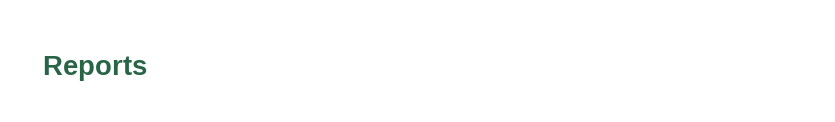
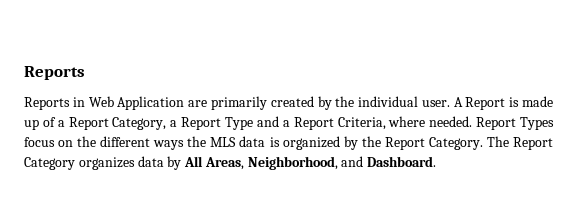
[43,56,147,81] Reports -> [24,66,85,80] [24,96,553,110] [24,116,554,130] [24,136,553,150] [24,156,437,170] Reports // Reports in Web Application are primarily created by the individual user. A Report is made up of a Report Category, a Report Type and a Report Criteria, where needed. Report Types focus on the different ways the MLS data is organized by the Report Category. The Report Category organizes data by All Areas, Neighborhood, and Dashboard.

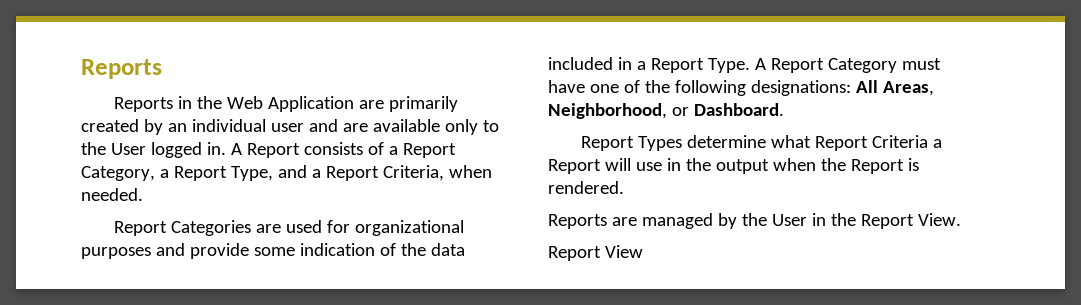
(85, 102) none -> [197,96,223,109] the
[335,96,553,110] [24,119,39,130] the individual user. A Report is made up -> [167,119,499,135] [81,142,363,158] an individual user and are available only to the User logged in. A Report consists
[225,117,254,130] Type -> [230,166,273,181] Type,
[388,116,426,127] where -> [448,165,492,178] when
[476,117,554,130] [24,136,553,150] [24,156,182,170] Report Types focus on the different ways the MLS data is organized by the Report Category. The Report Category organizes data by -> [114,220,465,236] [81,243,465,259] [548,57,941,73] [548,80,851,96] // Report Categories are used for organizational purposes and provide some indication of the data included in a Report Type. A Report Category must have one of the following designations:
[341,156,364,167] and -> [671,107,689,116] or
(437, 161) none -> [581,135,943,151] [548,158,919,174] [548,181,624,194] [548,213,961,229] [548,245,643,261] // Report Types determine what Report Criteria a Report will use in the output when the Report is rendered. // Reports are managed by the User in the Report View. // Report View

